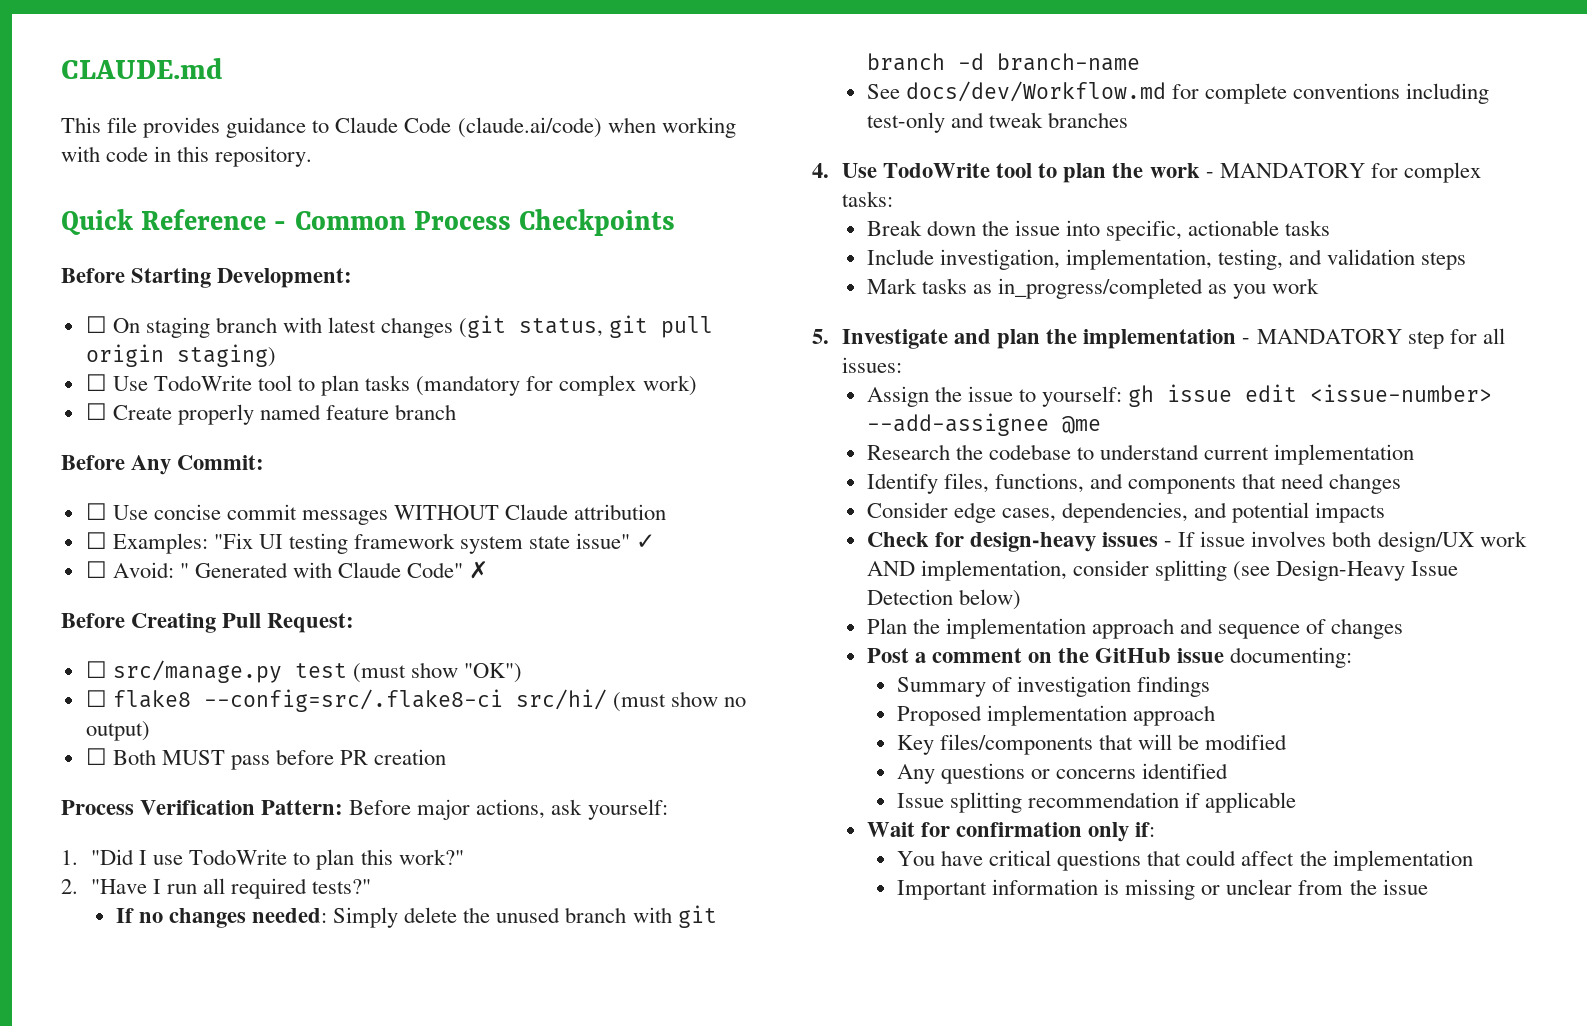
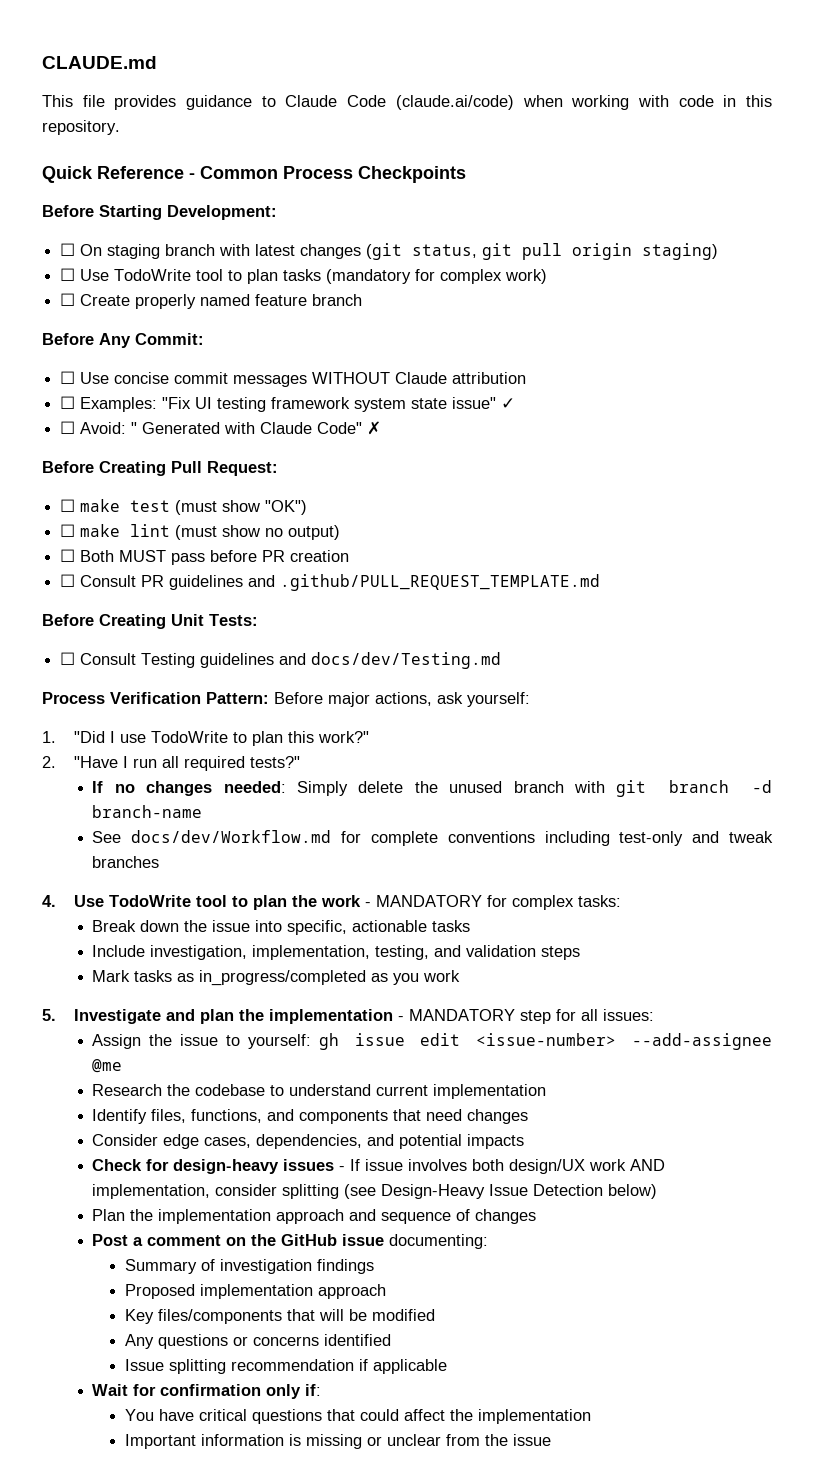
[112,660,282,683] src/manage.py -> [80,499,121,512] make
[112,689,607,712] flake8 --config=src/.flake8-ci src/hi/ -> [80,524,171,537] make lint
(447, 757) none -> [60,574,601,591] [42,614,258,629] [60,652,502,669] // ☐ Consult PR guidelines and .github/PULL_REQUEST_TEMPLATE.md // Before Creating Unit Tests: // ☐ Consult Testing guidelines and docs/dev/Testing.md

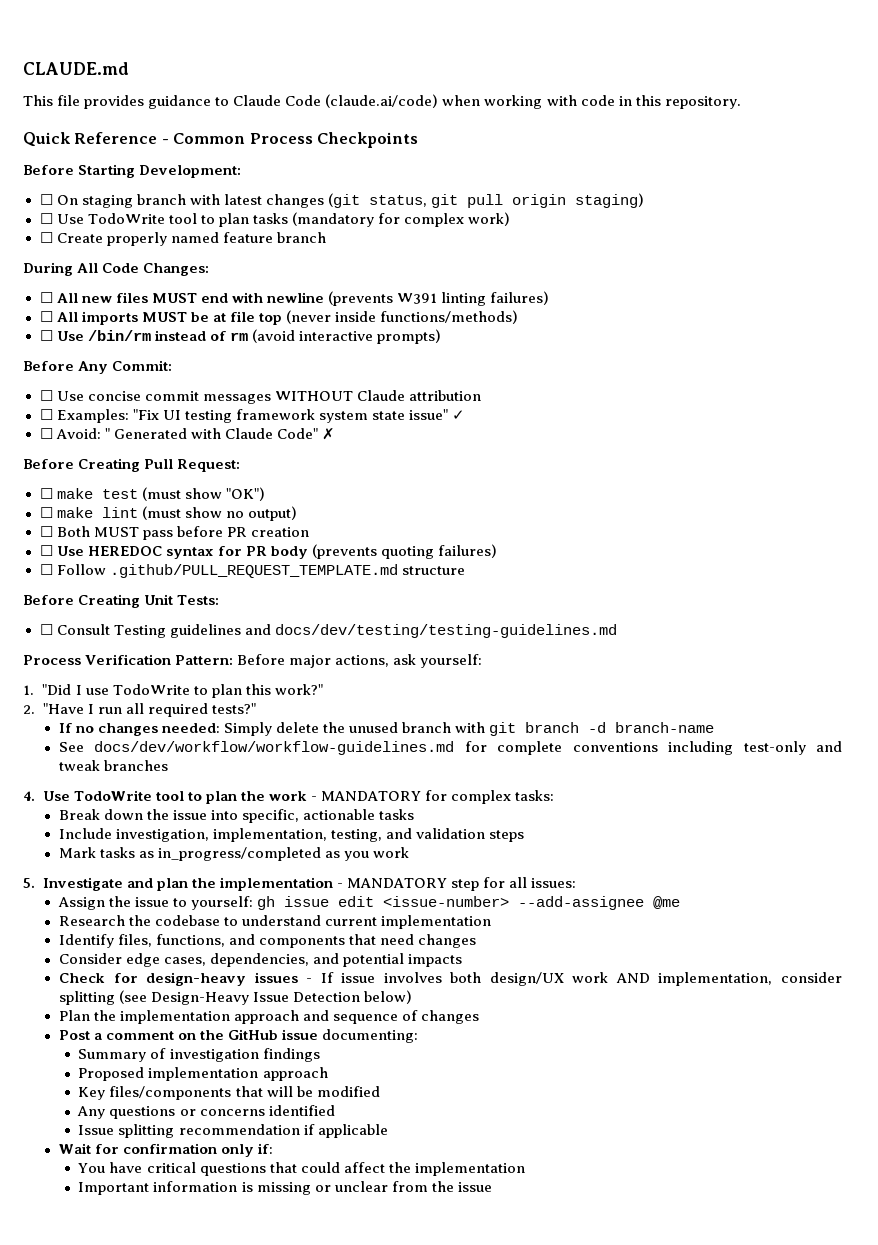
(363, 300) none -> [23,262,210,276] [39,291,550,306] [39,310,518,325] [39,329,441,344] // During All Code Changes: // ☐ All new files MUST end with newline (prevents W391 linting failures) // ☐ All imports MUST be at file top (never inside functions/methods) // ☐ Use /bin/rm instead of rm (avoid interactive prompts)
[80,575,276,590] Consult PR guidelines and -> [56,544,497,559] [39,564,106,575] Use HEREDOC syntax for PR body (prevents quoting failures) // ☐ Follow
(601, 582) none -> [401,566,465,575] structure
[311,652,502,669] docs/dev/Testing.md -> [274,624,617,638] docs/dev/testing/testing-guidelines.md
[131,830,332,843] docs/dev/Workflow.md -> [94,741,455,755] docs/dev/workflow/workflow-guidelines.md

